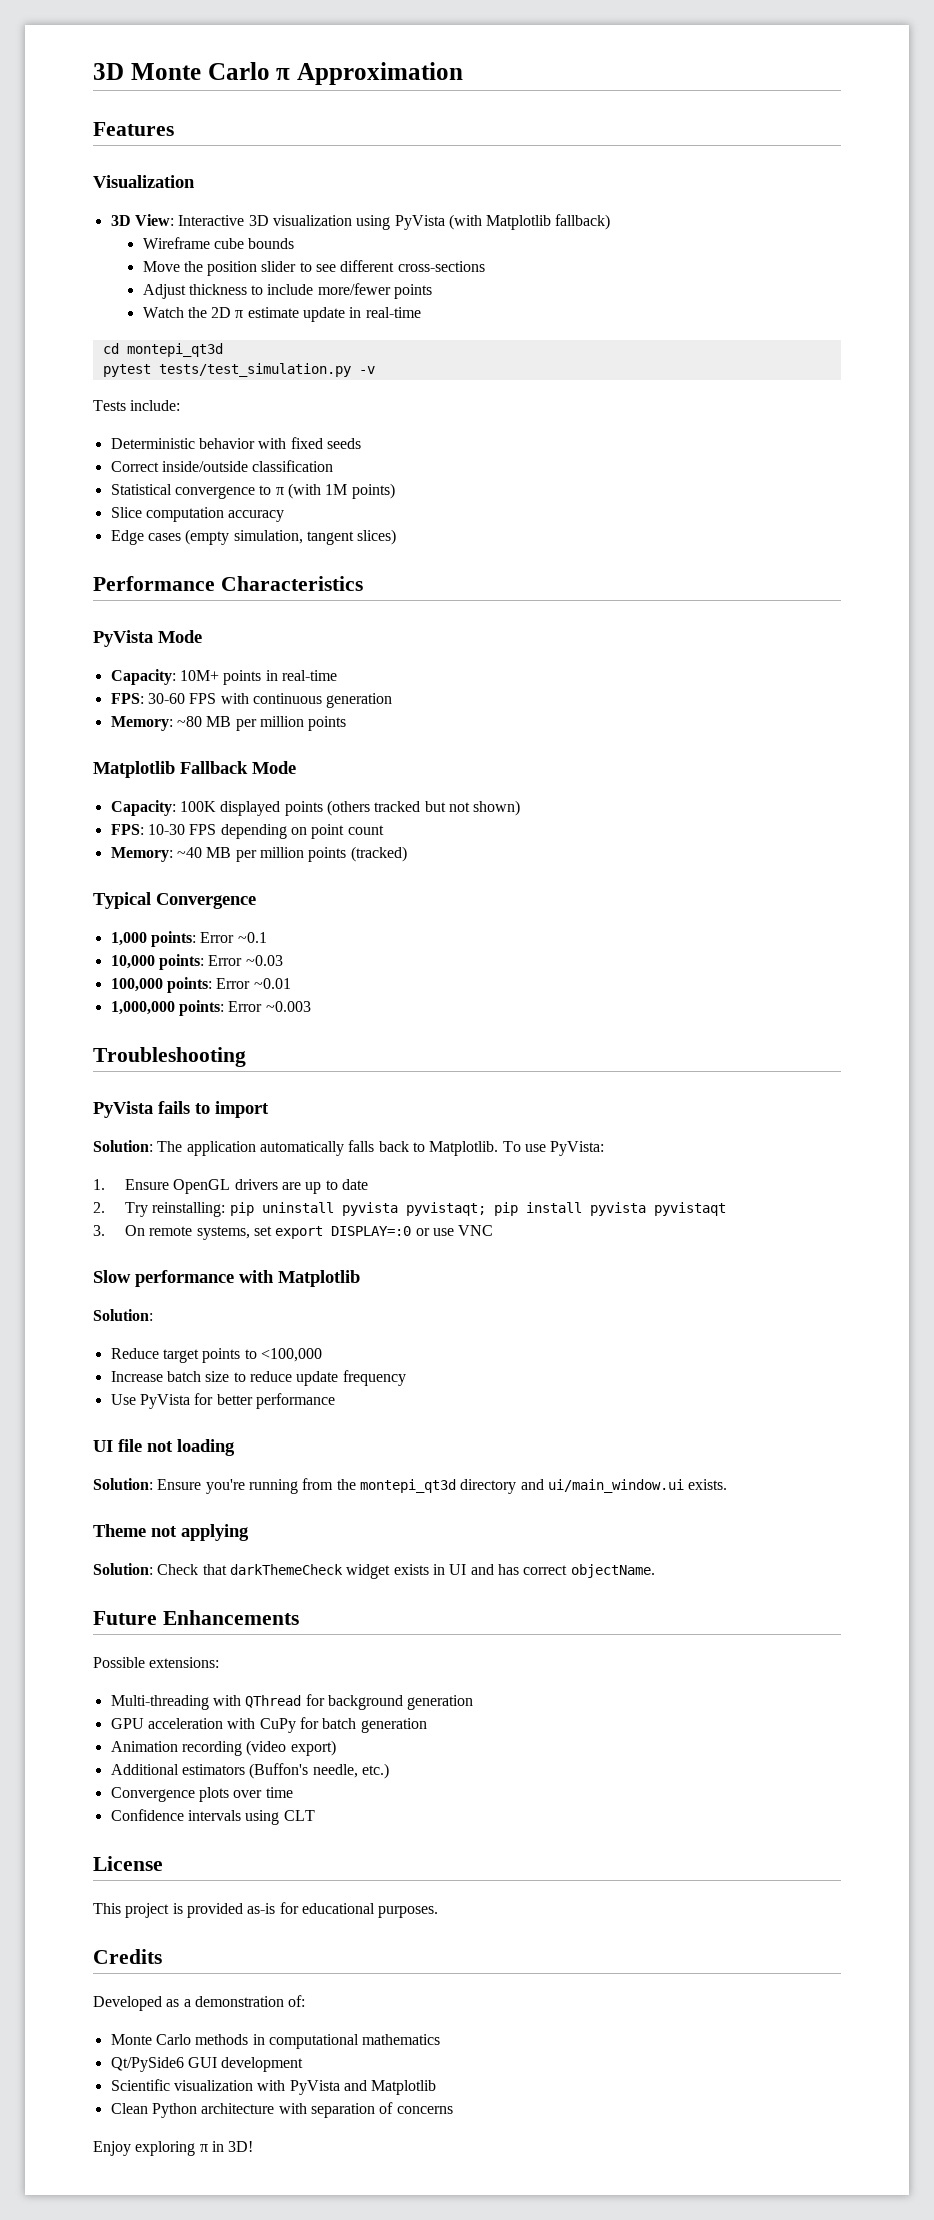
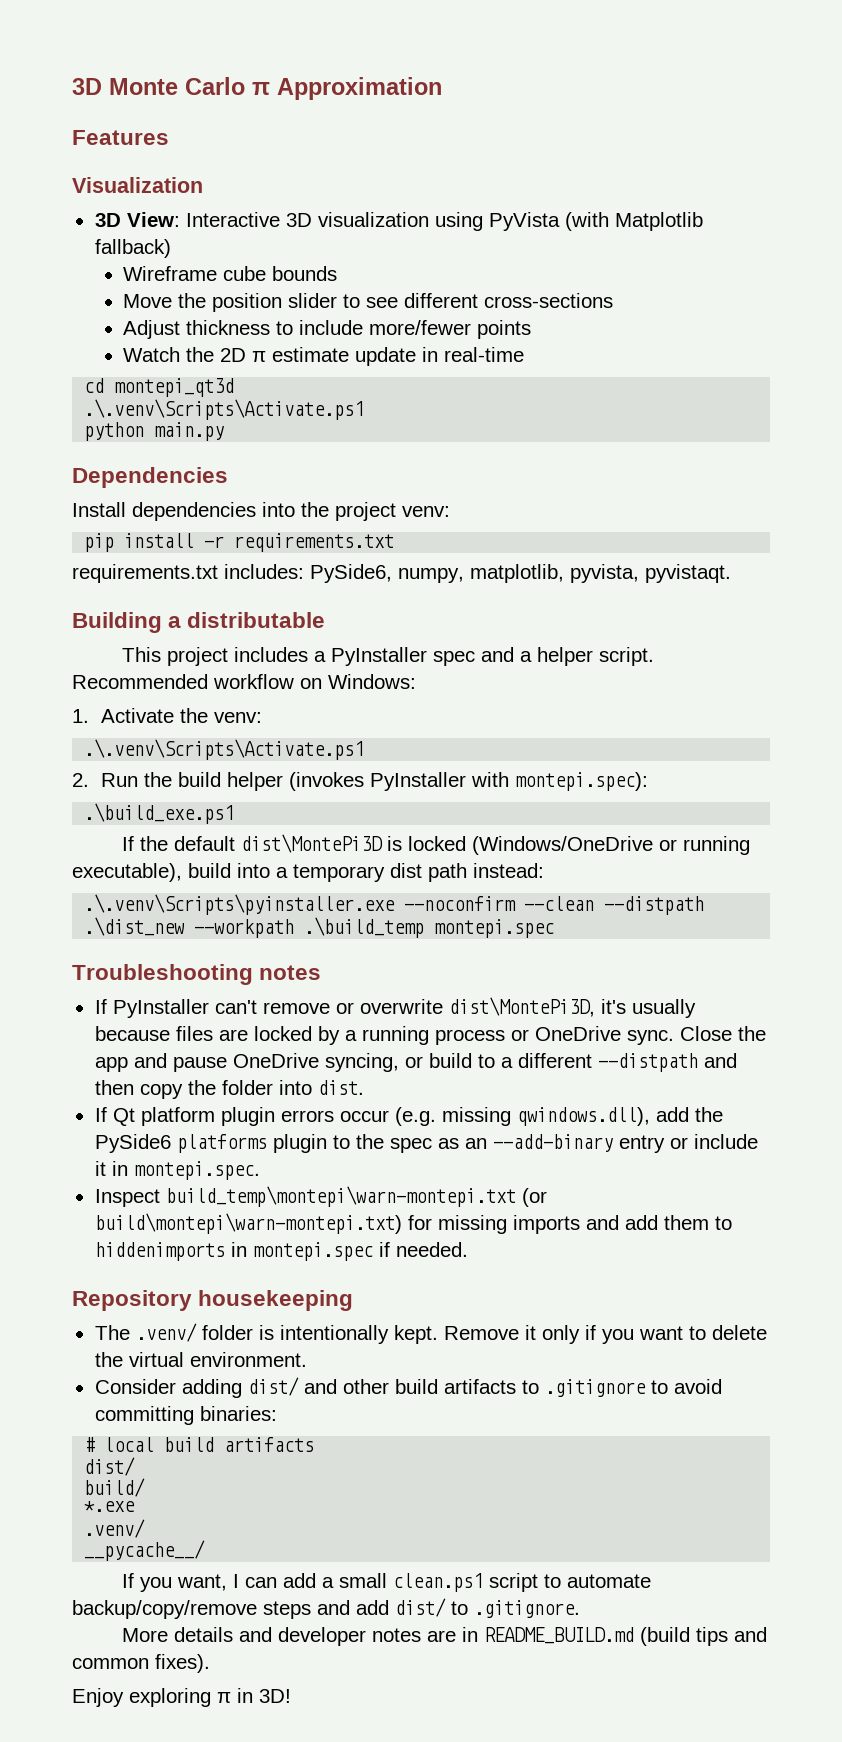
[102,363,375,377] [93,400,181,411] [110,437,361,449] [110,460,334,472] [110,483,395,499] [110,507,285,522] [110,529,397,545] [93,576,363,591] [93,630,202,647] [110,669,337,685] [110,693,393,708] [110,716,347,731] [93,761,296,778] [110,800,521,816] [110,824,384,839] [110,846,407,862] [93,892,256,909] [110,931,267,947] [110,954,283,970] [110,977,291,993] [110,1000,311,1016] [93,1047,246,1067] [93,1101,269,1118] [93,1140,605,1156] [93,1179,368,1194] [93,1202,726,1217] [93,1225,494,1240] [93,1270,360,1287] [93,1309,153,1321] [110,1348,322,1363] [110,1370,406,1386] [110,1393,335,1409] [93,1439,235,1456] [93,1478,728,1494] [93,1524,249,1541] [93,1563,655,1579] [93,1610,299,1625] [93,1657,220,1668] [110,1694,474,1710] [110,1717,427,1733] [110,1740,336,1756] [110,1763,389,1779] [110,1787,293,1802] [110,1809,315,1825] [93,1856,163,1871] [93,1902,439,1918] [93,1949,162,1964] [93,1995,306,2011] [110,2034,441,2049] [110,2057,304,2072] [110,2079,437,2095] [110,2102,453,2118] pytest tests/test_simulation.py -v // Tests include: // Deterministic behavior with fixed seeds // Correct inside/outside classification // Statistical convergence to π (with 1M points) // Slice computation accuracy // Edge cases (empty simulation, tangent slices) // Performance Characteristics // PyVista Mode // Capacity: 10M+ points in real-time // FPS: 30-60 FPS with continuous generation // Memory: ~80 MB per million points // Matplotlib Fallback Mode // Capacity: 100K displayed points (others tracked but not shown) // FPS: 10-30 FPS depending on point count // Memory: ~40 MB per million points (tracked) // Typical Convergence // 1,000 points: Error ~0.1 // 10,000 points: Error ~0.03 // 100,000 points: Error ~0.01 // 1,000,000 points: Error ~0.003 // Troubleshooting // PyVista fails to import // Solution: The application automatically falls back to Matplotlib. To use PyVista: // 1. Ensure OpenGL drivers are up to date // 2. Try reinstalling: pip uninstall pyvista pyvistaqt; pip install pyvista pyvistaqt // 3. On remote systems, set export DISPLAY=:0 or use VNC // Slow performance with Matplotlib // Solution: // Reduce target points to <100,000 // Increase batch size to reduce update frequency // Use PyVista for better performance // UI file not loading // Solution: Ensure you're running from the montepi_qt3d directory and ui/main_window.ui exists. // Theme not applying // Solution: Check that darkThemeCheck widget exists in UI and has correct objectName. // Future Enhancements // Possible extensions: // Multi-threading with QThread for background generation // GPU acceleration with CuPy for batch generation // Animation recording (video export) // Additional estimators (Buffon's needle, etc.) // Convergence plots over time // Confidence intervals using CLT // License // This project is provided as-is for educational purposes. // Credits // Developed as a demonstration of: // Monte Carlo methods in computational mathematics // Qt/PySide6 GUI development // Scientific visualization with PyVista and Matplotlib // Clean Python architecture with separation of concerns -> [84,399,365,420] [84,422,225,441] [72,467,228,488] [72,502,450,521] [84,533,395,552] [72,564,731,583] [72,612,326,633] [121,647,654,666] [72,674,416,689] [72,708,262,723] [84,739,365,760] [72,772,648,791] [84,803,235,824] [121,834,750,855] [72,863,544,882] [84,894,705,915] [84,917,555,938] [72,964,322,985] [94,997,696,1018] [94,1026,766,1045] [94,1053,737,1072] [94,1080,364,1099] [94,1107,723,1126] [94,1134,758,1153] [94,1161,260,1180] [94,1186,547,1207] [94,1213,732,1234] [94,1242,468,1261] [72,1290,354,1311] [94,1323,767,1344] [94,1352,307,1367] [94,1377,722,1398] [94,1406,277,1425] [84,1437,315,1452] [84,1457,136,1476] [84,1478,146,1497] [84,1501,136,1512] [84,1519,146,1538] [84,1540,206,1561] [121,1573,651,1592] [72,1598,580,1619] [121,1627,767,1646] [72,1654,210,1673] .\.venv\Scripts\Activate.ps1 // python main.py // Dependencies // Install dependencies into the project venv: // pip install -r requirements.txt // requirements.txt includes: PySide6, numpy, matplotlib, pyvista, pyvistaqt. // Building a distributable // This project includes a PyInstaller spec and a helper script. Recommended workflow on Windows: // 1. Activate the venv: // .\.venv\Scripts\Activate.ps1 // 2. Run the build helper (invokes PyInstaller with montepi.spec): // .\build_exe.ps1 // If the default dist\MontePi3D is locked (Windows/OneDrive or running executable), build into a temporary dist path instead: // .\.venv\Scripts\pyinstaller.exe --noconfirm --clean --distpath .\dist_new --workpath .\build_temp montepi.spec // Troubleshooting notes // If PyInstaller can't remove or overwrite dist\MontePi3D, it's usually because files are locked by a running process or OneDrive sync. Close the app and pause OneDrive syncing, or build to a different --distpath and then copy the folder into dist. // If Qt platform plugin errors occur (e.g. missing qwindows.dll), add the PySide6 platforms plugin to the spec as an --add-binary entry or include it in montepi.spec. // Inspect build_temp\montepi\warn-montepi.txt (or build\montepi\warn-montepi.txt) for missing imports and add them to hiddenimports in montepi.spec if needed. // Repository housekeeping // The .venv/ folder is intentionally kept. Remove it only if you want to delete the virtual environment. // Consider adding dist/ and other build artifacts to .gitignore to avoid committing binaries: // # local build artifacts // dist/ // build/ // *.exe // .venv/ // __pycache__/ // If you want, I can add a small clean.ps1 script to automate backup/copy/remove steps and add dist/ to .gitignore. // More details and developer notes are in README_BUILD.md (build tips and common fixes).

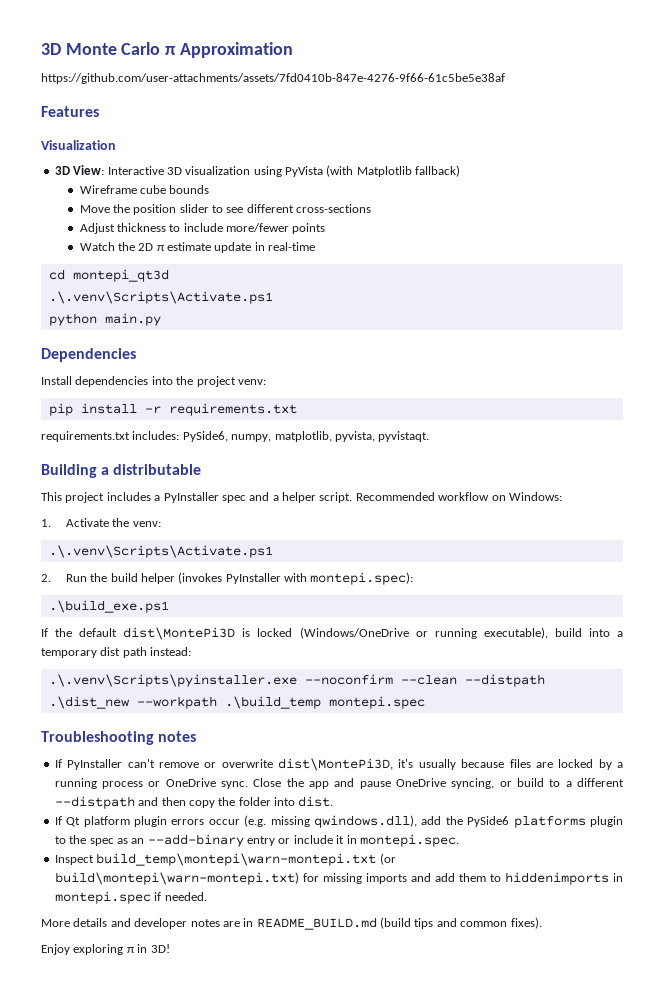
(442, 88) none -> [41,73,505,84] // https://github.com/user-attachments/assets/7fd0410b-847e-4276-9f66-61c5be5e38af
[72,1290,354,1311] [94,1323,767,1344] [94,1352,307,1367] [94,1377,722,1398] [94,1406,277,1425] [84,1437,315,1452] [84,1457,136,1476] [84,1478,146,1497] [84,1501,136,1512] [84,1519,146,1538] [84,1540,206,1561] [121,1573,651,1592] [72,1598,580,1619] // Repository housekeeping // The .venv/ folder is intentionally kept. Remove it only if you want to delete the virtual environment. // Consider adding dist/ and other build artifacts to .gitignore to avoid committing binaries: // # local build artifacts // dist/ // build/ // *.exe // .venv/ // __pycache__/ // If you want, I can add a small clean.ps1 script to automate backup/copy/remove steps and add dist/ to .gitignore. -> (207, 896) none

